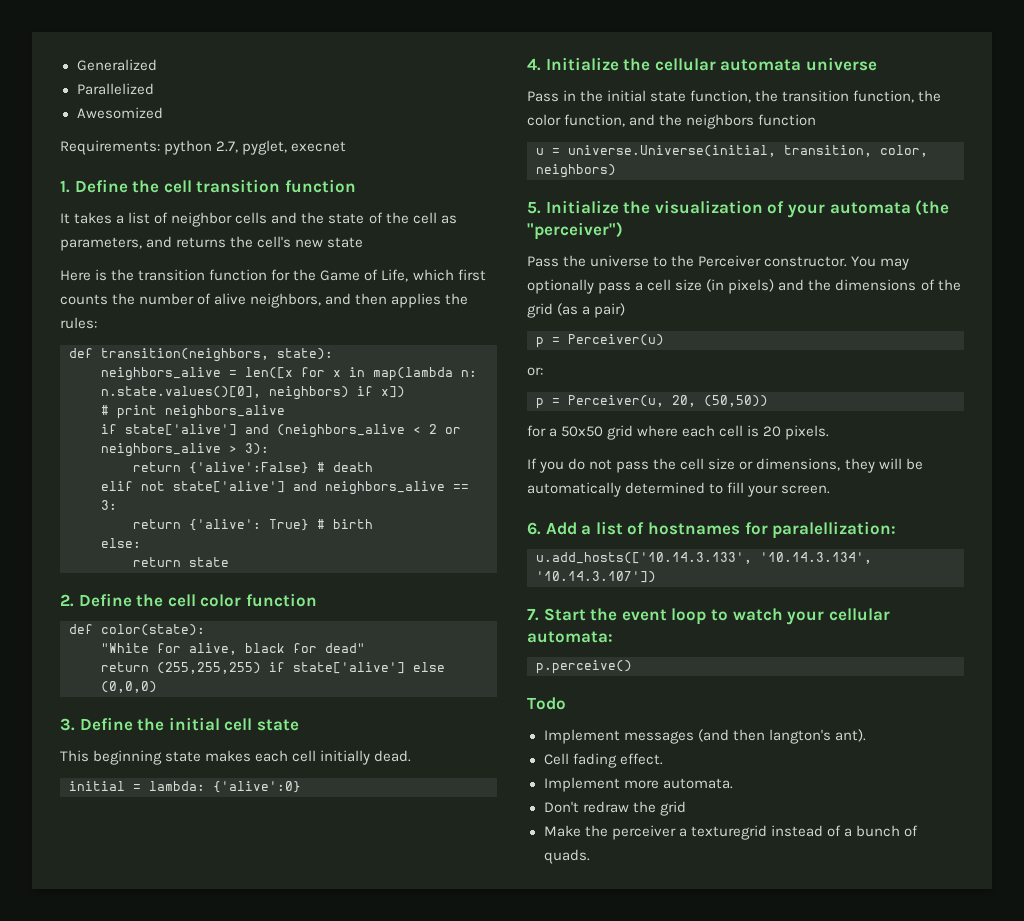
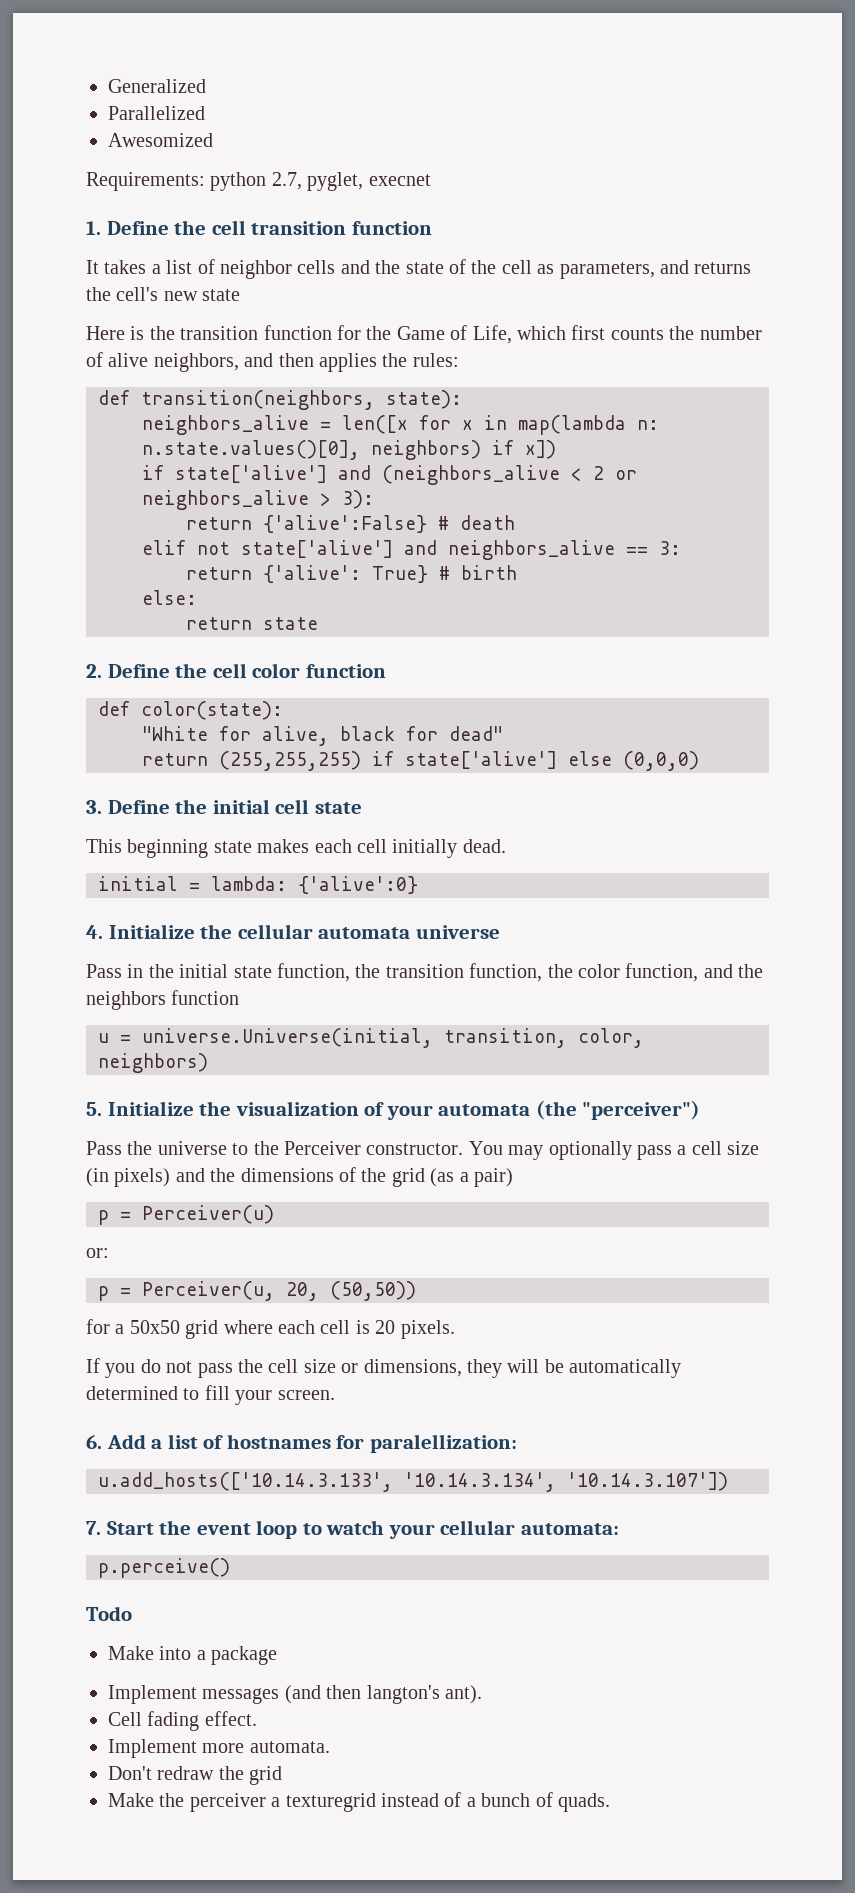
[101,405,285,419] // # print neighbors_alive -> (556, 449) none
(566, 703) none -> [108,1646,278,1665] // Make into a package

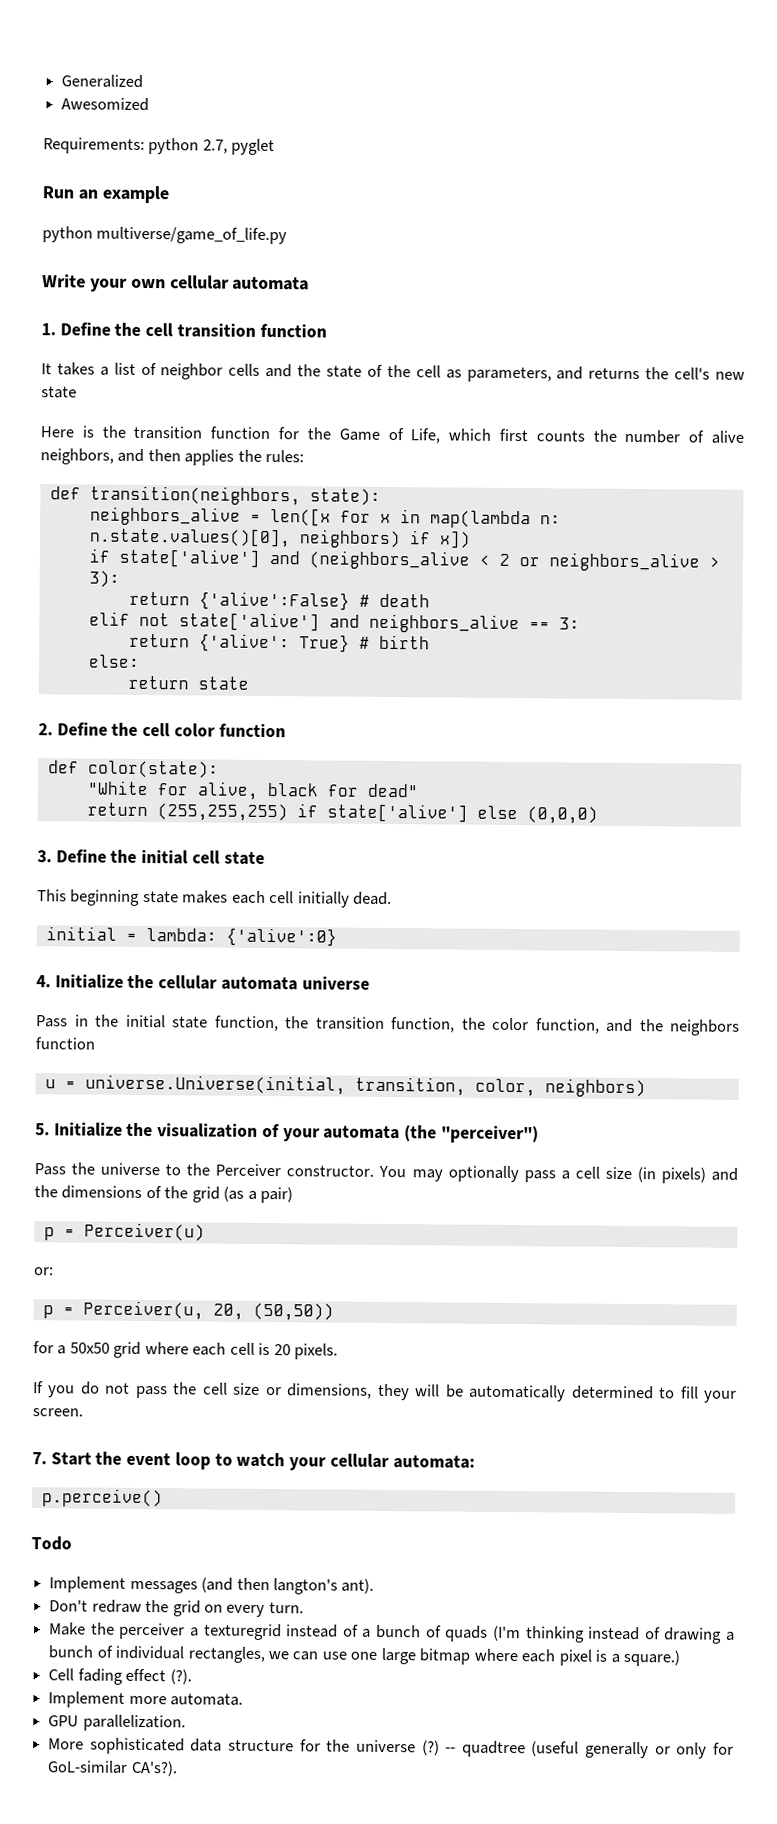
[108,106,205,120] // Parallelized -> (144, 81) none
[307,172,431,191] pyglet, execnet -> [231,138,276,156] [42,185,169,204] [42,226,288,245] [42,274,310,292] pyglet // Run an example // python multiverse/game_of_life.py // Write your own cellular automata
[86,1434,517,1453] [98,1472,728,1492] // 6. Add a list of hostnames for paralellization: // u.add_hosts(['10.14.3.133', '10.14.3.134', '10.14.3.107']) -> (83, 1412) none
[108,1646,278,1665] // Make into a package -> (72, 1543) none
[108,1711,257,1731] [108,1739,330,1758] // Cell fading effect. // Implement more automata. -> (375, 1586) none
(283, 1775) none -> [203,1602,304,1618] on every turn.
[557,1793,610,1812] quads. -> [445,1625,736,1644] [48,1645,680,1667] [48,1668,192,1685] [48,1691,244,1708] [48,1714,186,1732] [48,1737,735,1759] [47,1760,178,1777] quads (I'm thinking instead of drawing a bunch of individual rectangles, we can use one large bitmap where each pixel is a square.) // Cell fading effect (?). // Implement more automata. // GPU parallelization. // More sophisticated data structure for the universe (?) -- quadtree (useful generally or only for GoL-similar CA's?).

